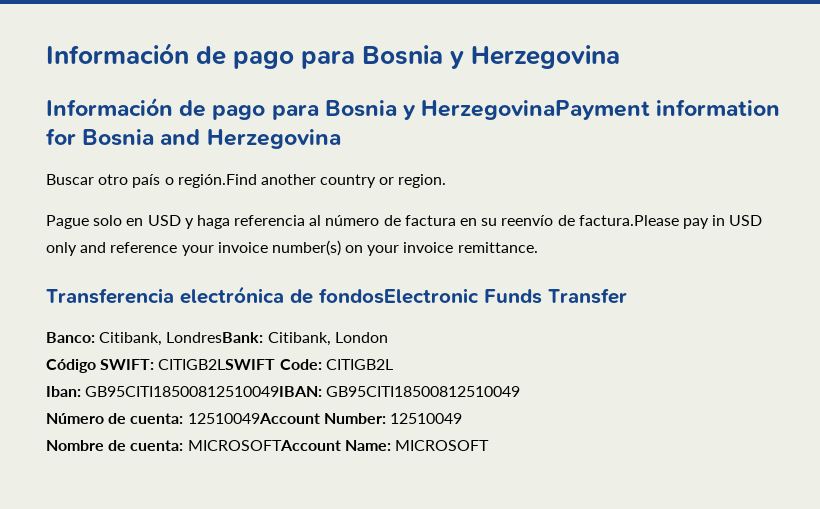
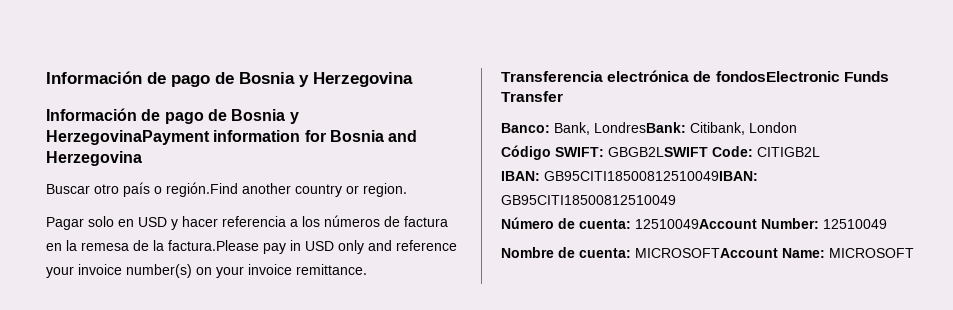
[46,42,356,69] Información de pago para -> [46,71,234,87] Información de pago de
[271,104,319,120] para -> [207,109,227,121] de
[46,215,89,229] Pague -> [46,217,84,230] Pagar
[196,215,575,229] haga referencia al número de factura en su reenvío de -> [182,215,448,227] [46,240,164,251] hacer referencia a los números de factura en la remesa de la
[99,332,163,346] Citibank, -> [554,122,590,135] Bank,
[158,359,276,370] CITIGB2LSWIFT -> [608,147,708,157] GBGB2LSWIFT
[46,386,81,397] Iban: -> [501,171,540,181] IBAN:

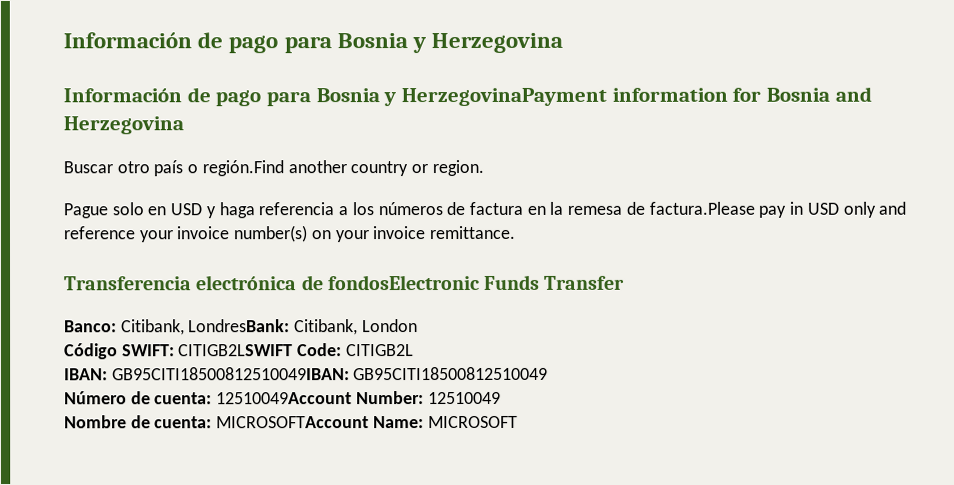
[46,71,234,87] Información de pago de -> [63,32,332,54] Información de pago para
[207,109,227,121] de -> [266,91,312,107] para
[46,217,84,230] Pagar -> [63,203,108,219] Pague
[182,216,218,227] hacer -> [218,202,255,219] haga
[153,240,164,251] la -> (645, 208) none
[554,122,590,135] Bank, -> [120,319,185,336] Citibank,
[608,147,708,157] GBGB2LSWIFT -> [178,344,294,357] CITIGB2LSWIFT

